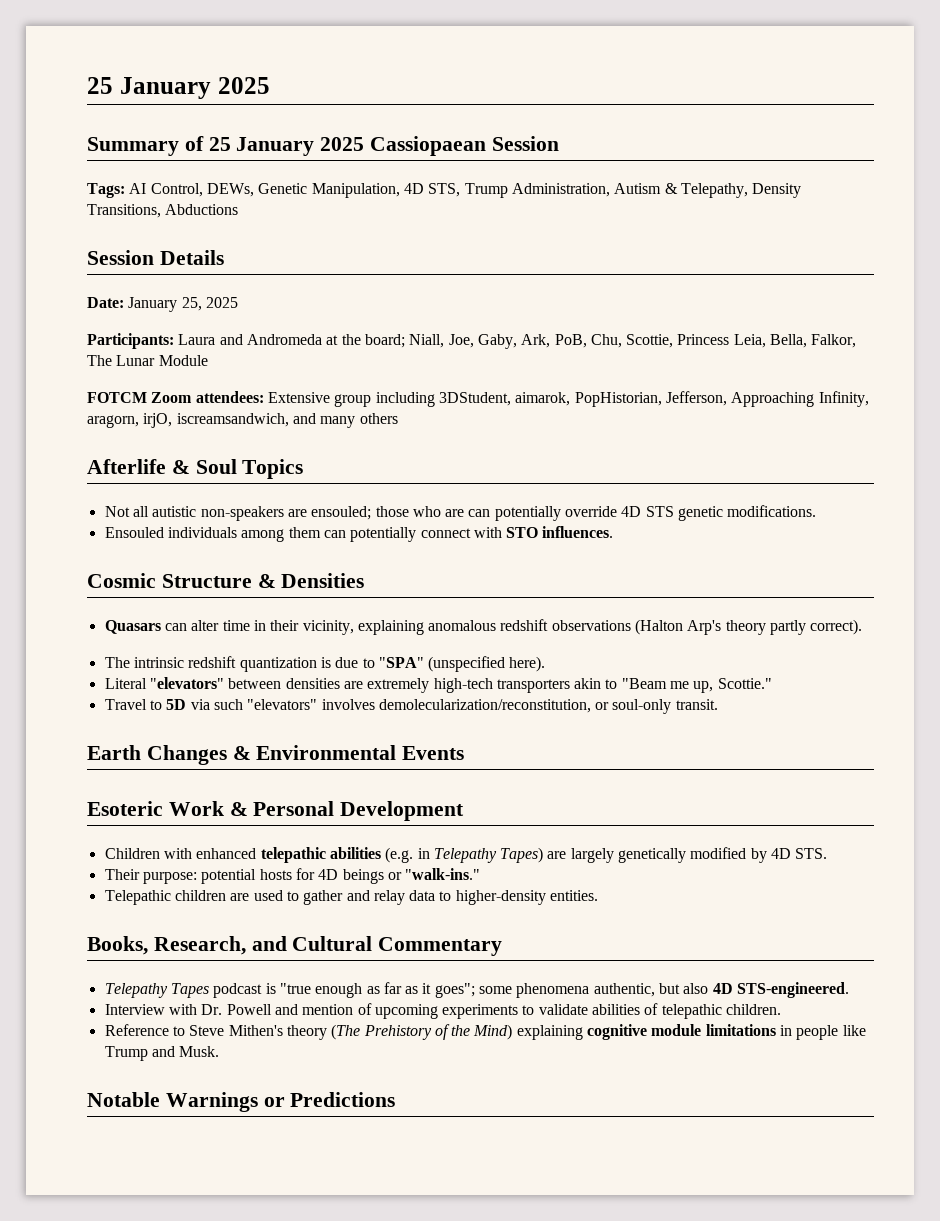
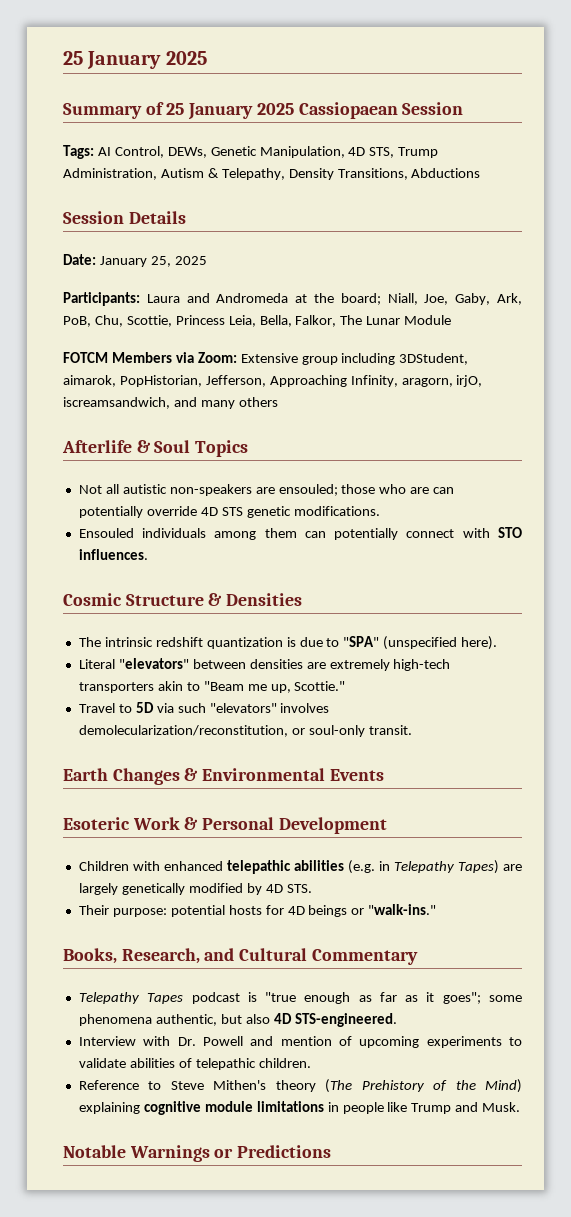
[151,391,264,403] Zoom attendees: -> [111,352,237,363] Members via Zoom:
[104,619,863,635] // Quasars can alter time in their vicinity, explaining anomalous redshift observations (Halton Arp's theory partly correct). -> (303, 599) none
[104,890,599,905] // Telepathic children are used to gather and relay data to higher-density entities. -> (437, 909) none

